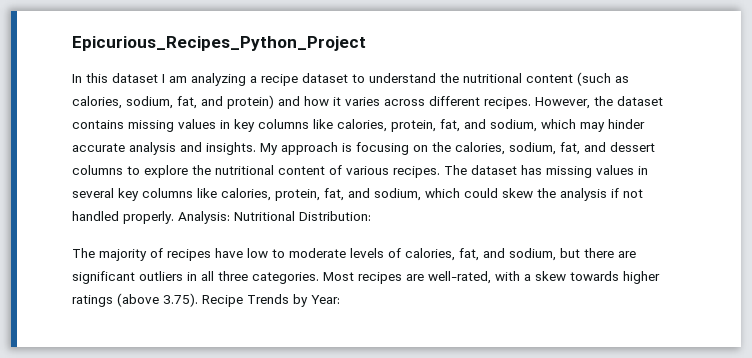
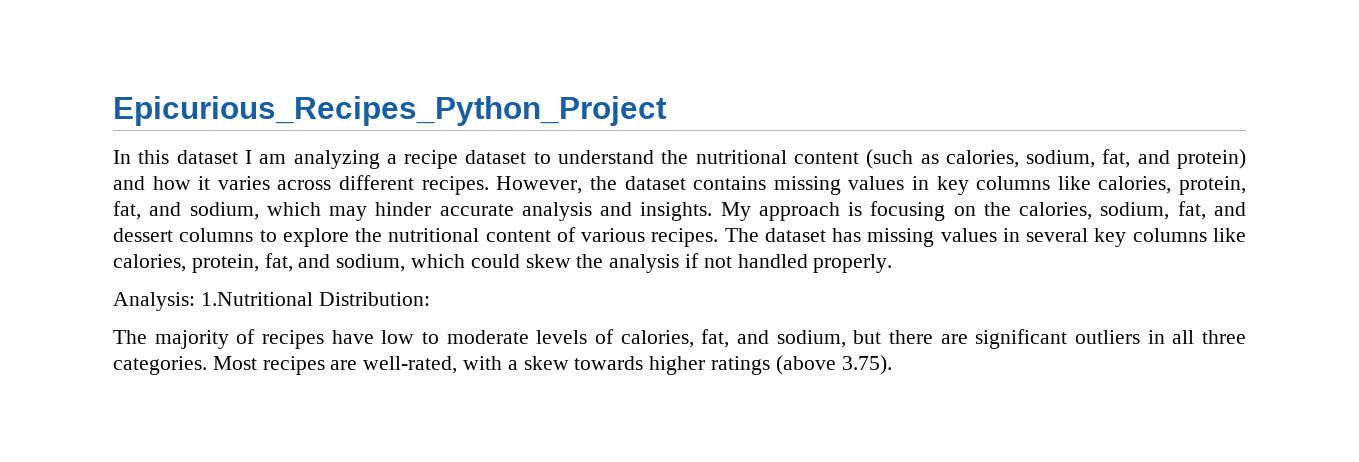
[178,211,295,224] Analysis: Nutritional -> [113,292,313,311] // Analysis: 1.Nutritional
[202,294,340,307] Recipe Trends by Year: -> (892, 365) none

